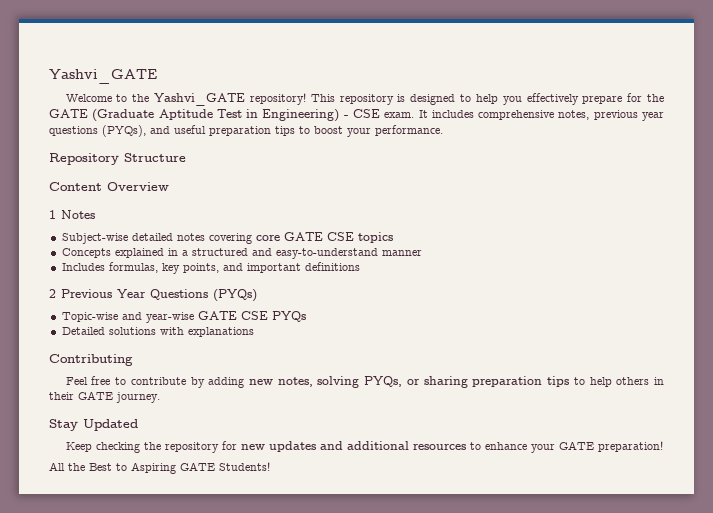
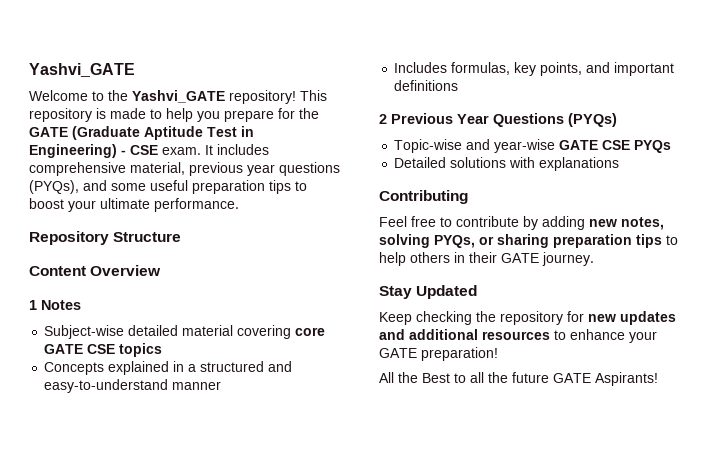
[410,94,456,105] designed -> [110,108,146,119] made
[526,93,579,105] effectively -> (220, 116) none
[558,110,590,120] notes, -> [130,162,185,175] material,
(170, 130) none -> [111,183,146,191] some
(371, 132) none -> [100,198,150,209] ultimate
[176,233,205,241] notes -> [182,325,234,336] material
[131,462,270,474] Aspiring GATE Students! -> [470,372,658,386] all the future GATE Aspirants!

